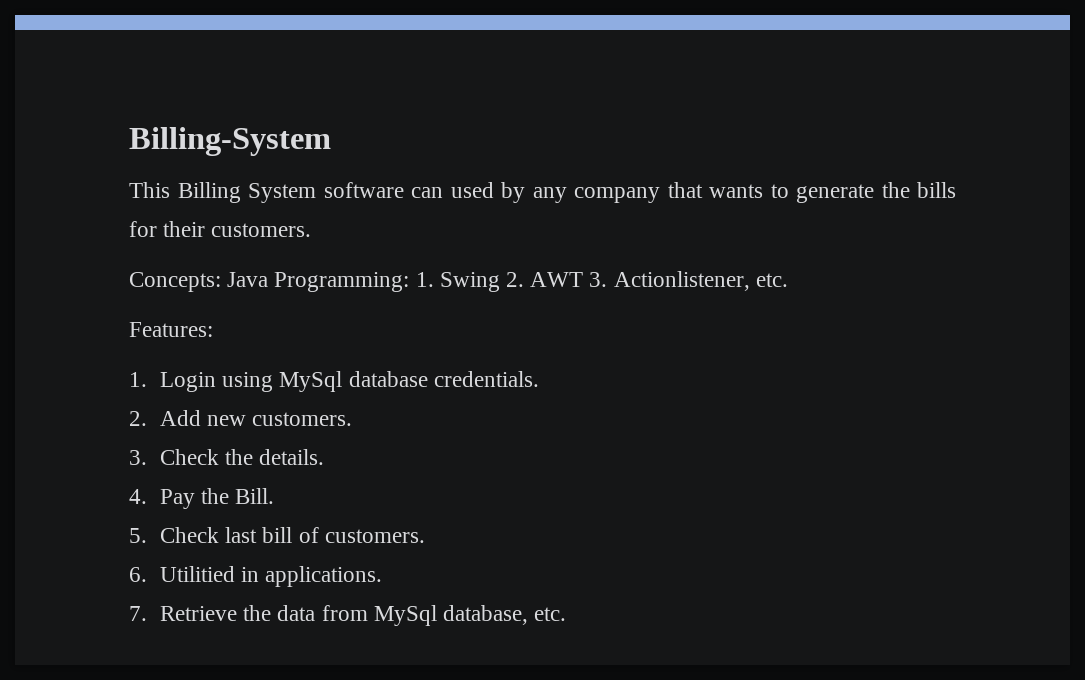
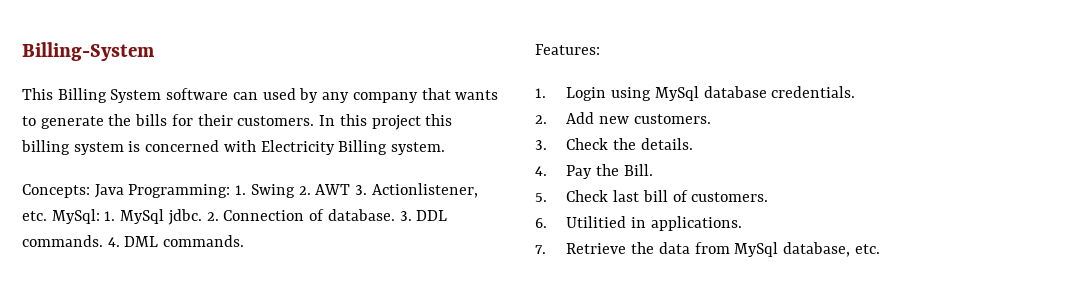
(312, 230) none -> [319,114,453,130] [21,140,446,155] In this project this billing system is concerned with Electricity Billing system.
(788, 280) none -> [51,209,448,225] [22,235,245,247] MySql: 1. MySql jdbc. 2. Connection of database. 3. DDL commands. 4. DML commands.

